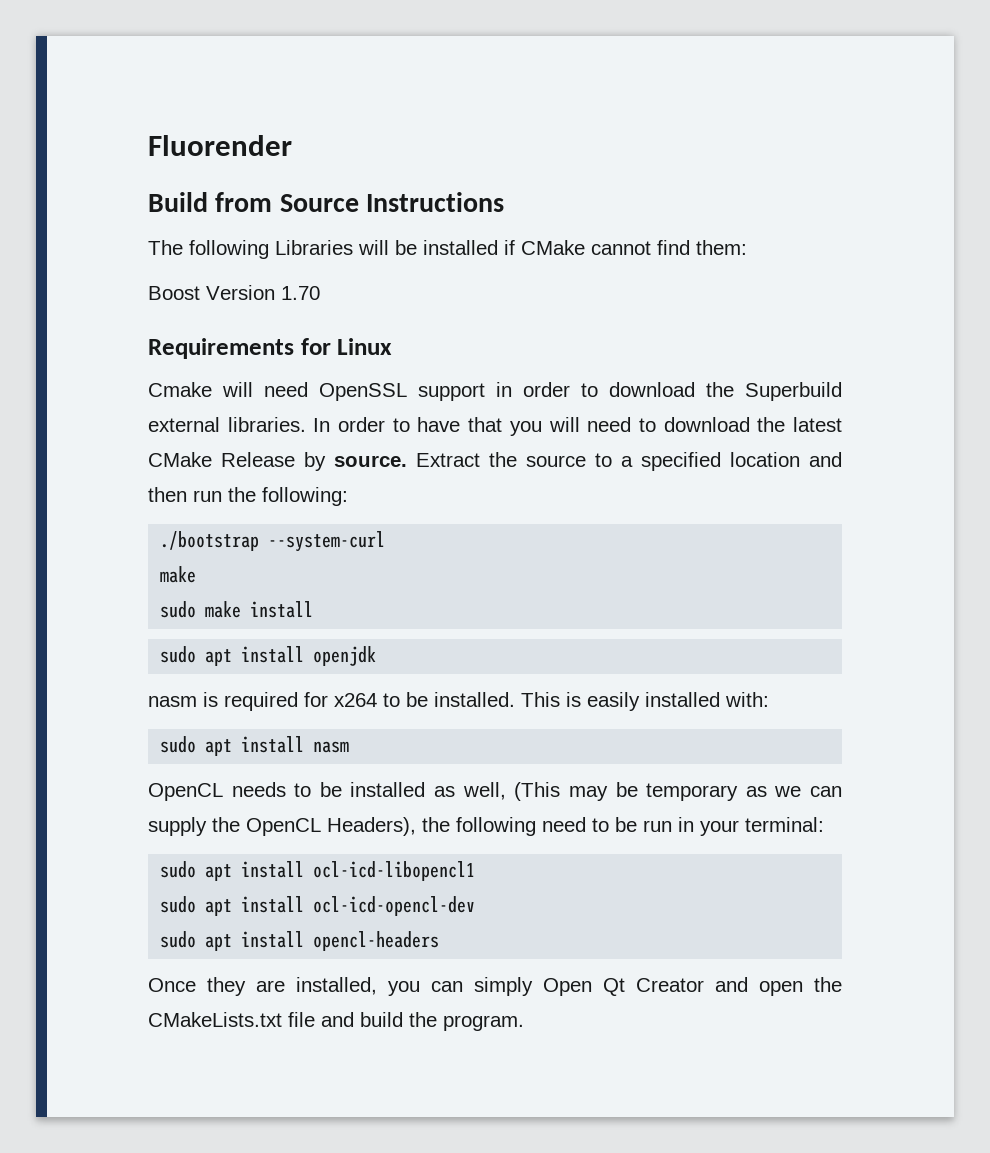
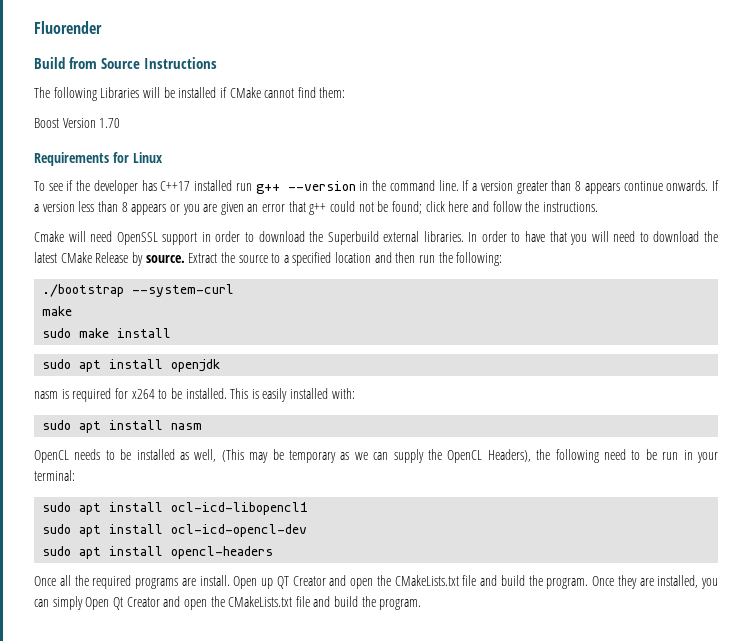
(393, 346) none -> [34,180,719,194] [34,201,598,215] // To see if the developer has C++17 installed run g++ --version in the command line. If a version greater than 8 appears continue onwards. If a version less than 8 appears or you are given an error that g++ could not be found; click here and follow the instructions.
(196, 985) none -> [59,575,614,589] all the required programs are install. Open up QT Creator and open the CMakeLists.txt file and build the program. Once

